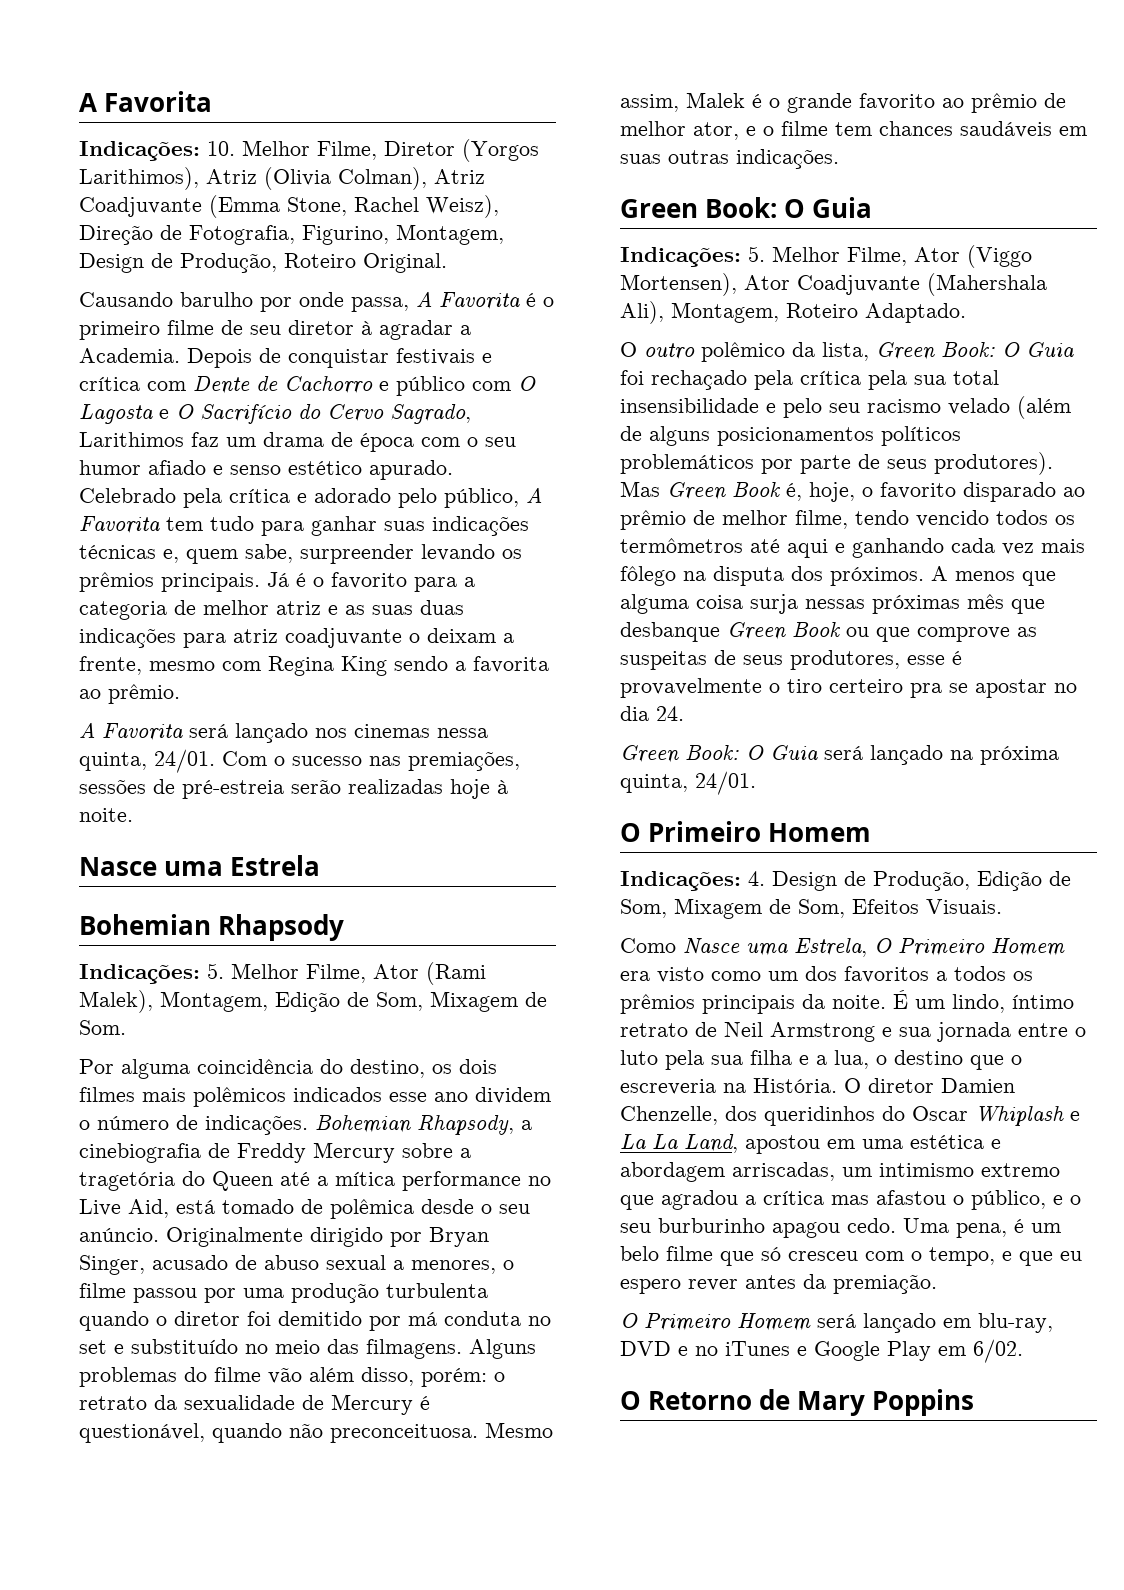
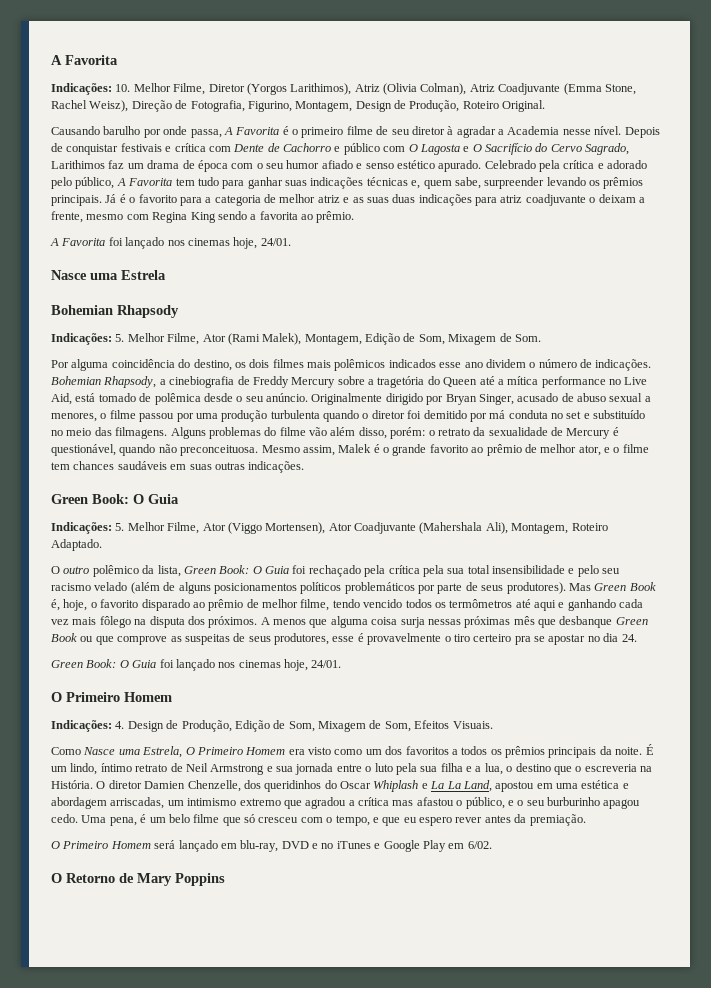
[79,348,180,363] Academia. -> [507,126,622,135] Academia nesse nível.
[189,723,488,743] [79,749,520,773] [79,779,508,799] [79,808,133,822] será lançado nos cinemas nessa quinta, 24/01. Com o sucesso nas premiações, sessões de pré-estreia serão realizadas hoje à noite. -> [108,237,291,249] foi lançado nos cinemas hoje, 24/01.
[824,745,1059,765] [620,774,688,793] será lançado na próxima quinta, -> [159,659,308,671] foi lançado nos cinemas hoje,

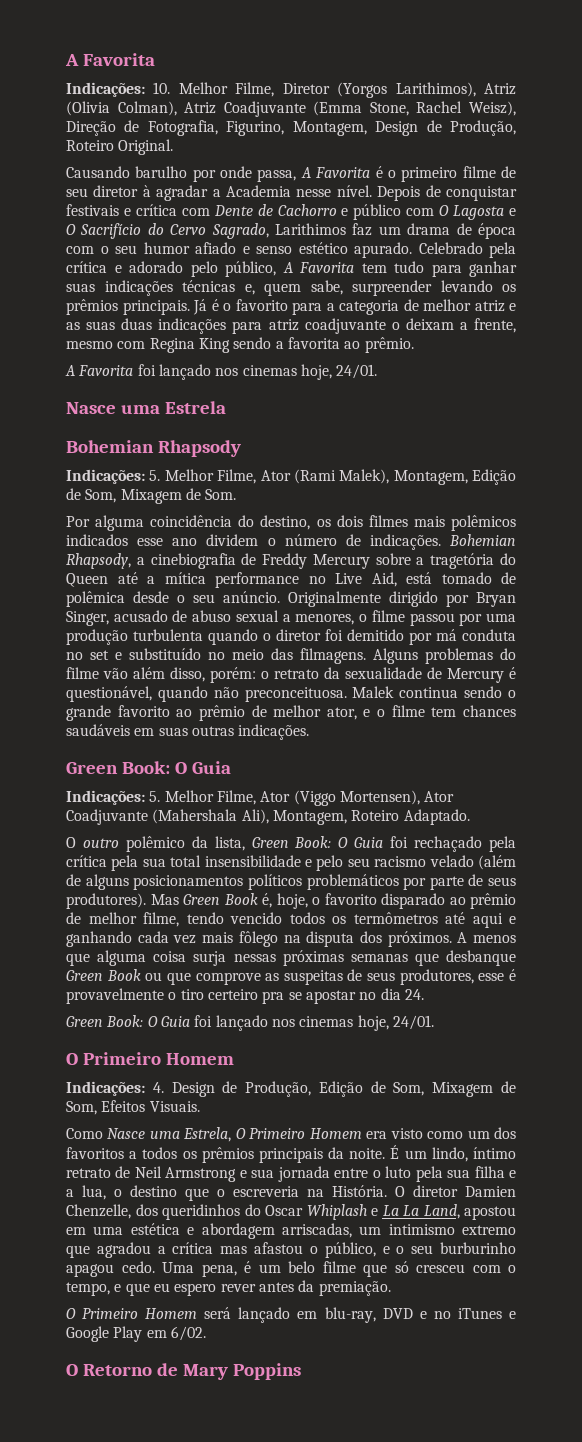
[261,444,380,456] Mesmo assim, Malek é -> [352,686,503,698] Malek continua sendo
[513,616,535,625] mês -> [350,954,408,962] semanas

